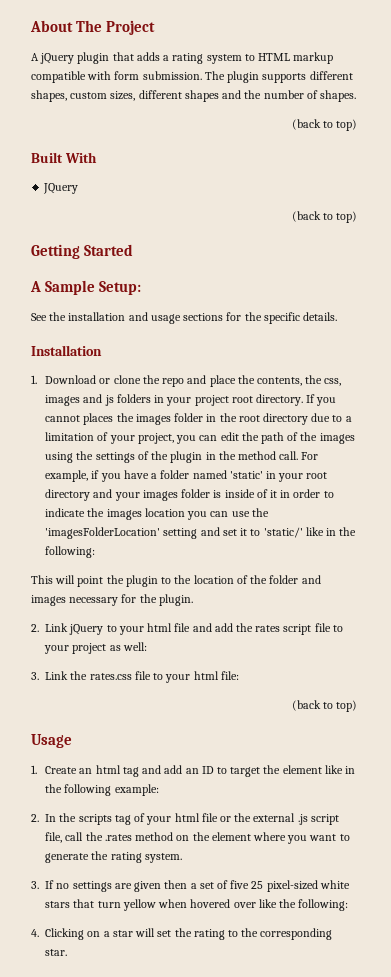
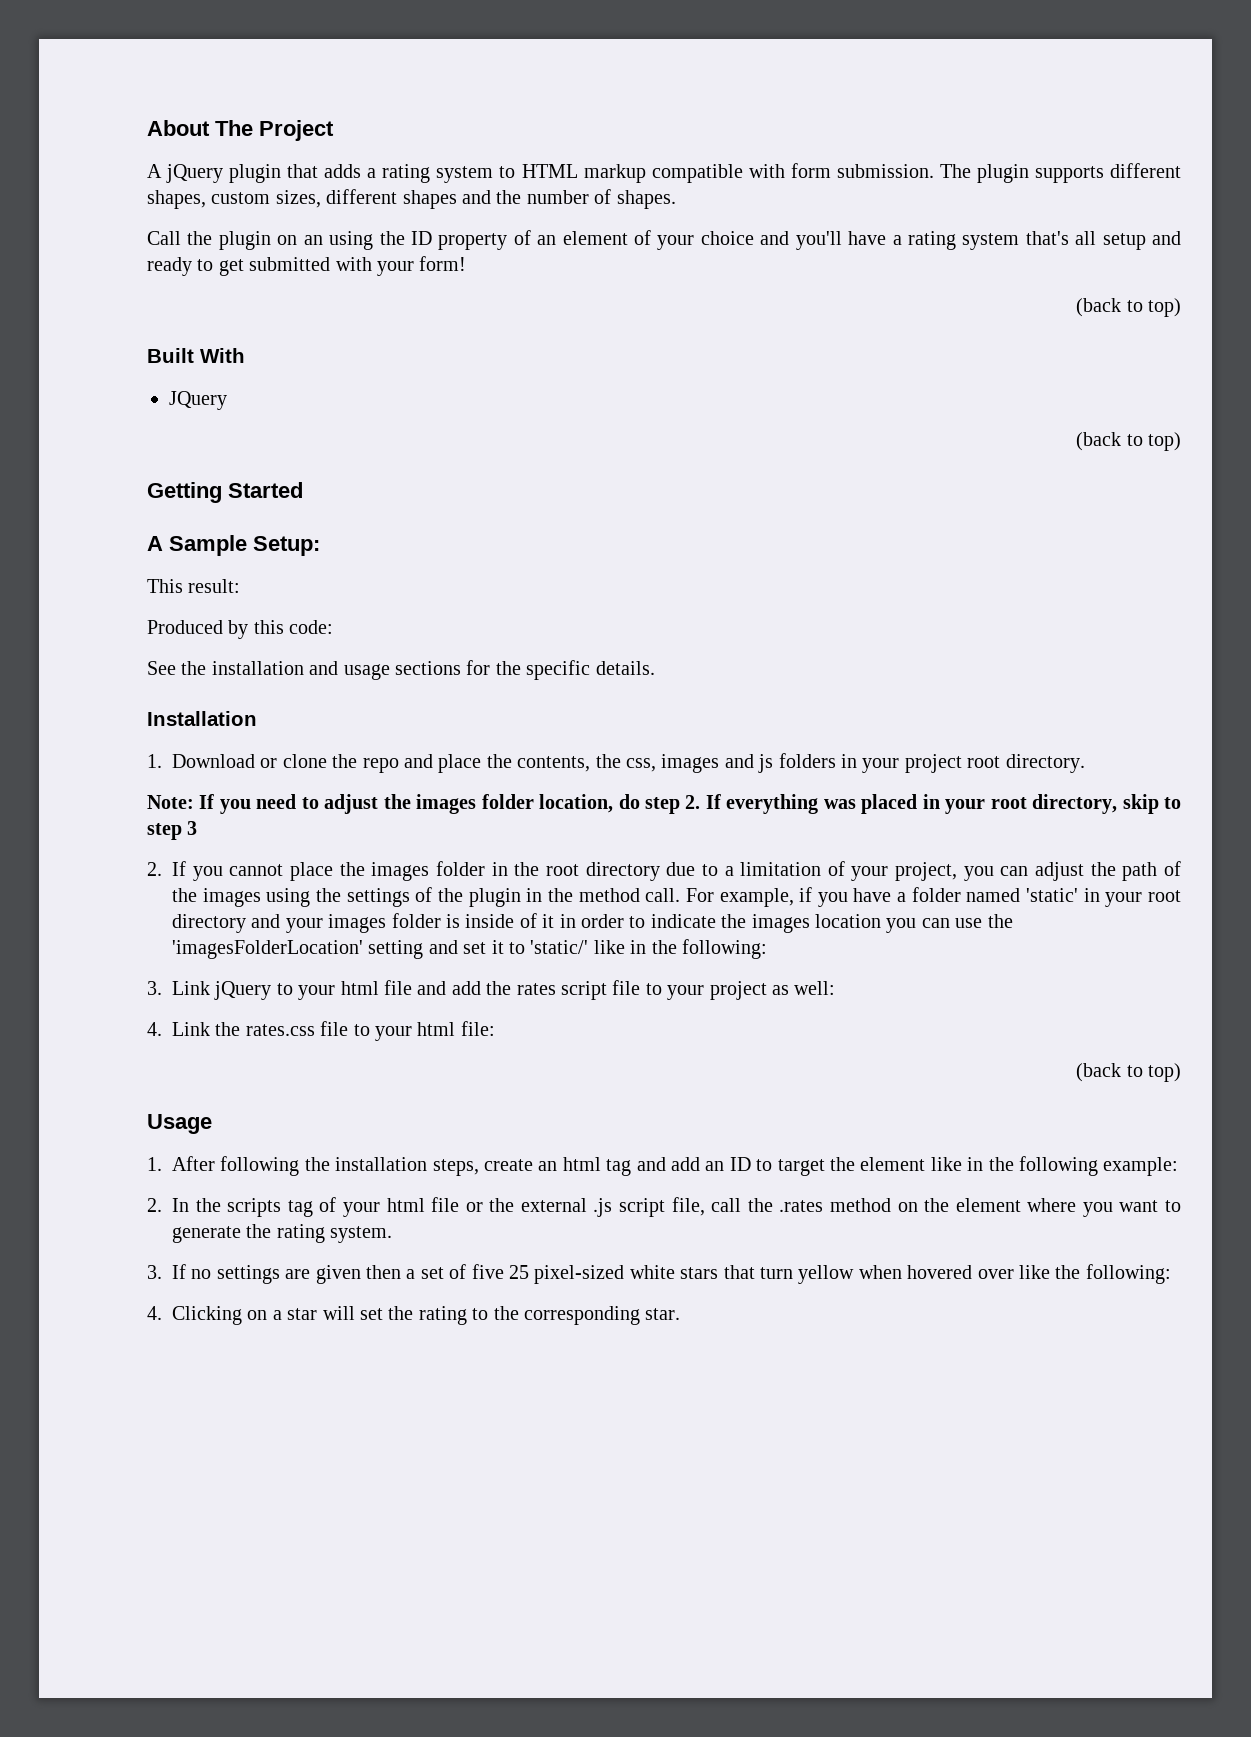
(357, 96) none -> [147,230,1181,250] [147,256,467,276] // Call the plugin on an using the ID property of an element of your choice and you'll have a rating system that's all setup and ready to get submitted with your form!
(142, 288) none -> [147,579,241,593] [147,620,334,639] // This result: // Produced by this code:
(303, 400) none -> [147,794,1182,814] [147,821,198,840] [147,862,162,876] // Note: If you need to adjust the images folder location, do step 2. If everything was placed in your root directory, skip to step 3 // 2.
[83,413,114,425] places -> [289,862,333,881] place
[220,432,239,441] edit -> [1035,862,1085,881] adjust
[31,575,321,587] [31,594,193,606] [31,624,39,632] This will point the plugin to the location of the folder and images necessary for the plugin. // 2. -> [147,981,162,995] 3.
[31,672,39,680] 3. -> [147,1022,162,1036] 4.
[45,766,78,774] Create -> [172,1156,534,1176] After following the installation steps, create

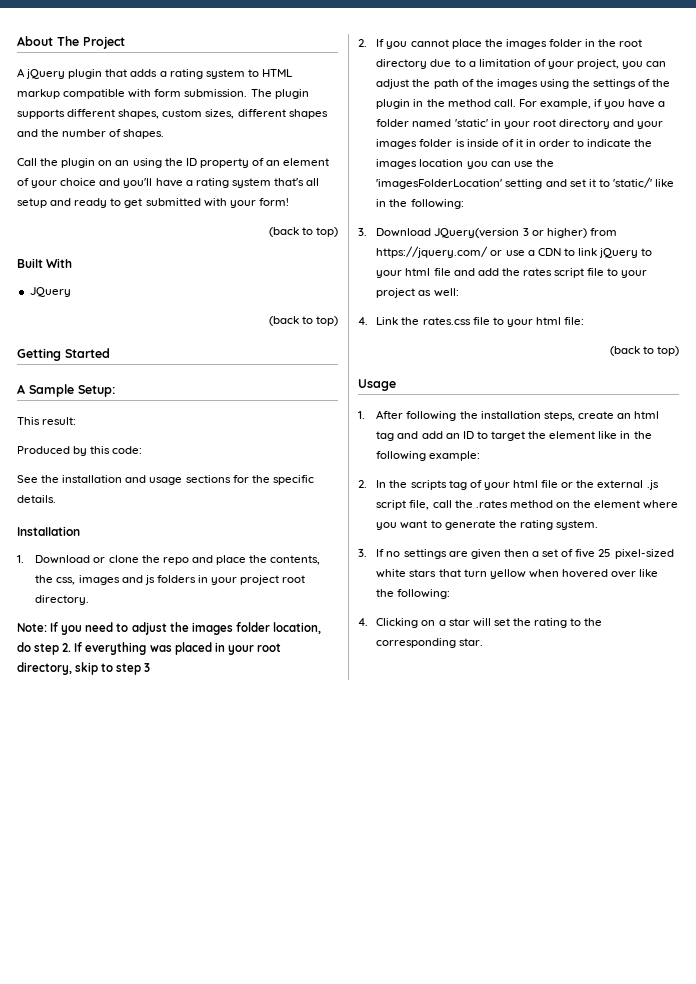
[172,981,211,995] Link -> [376,228,617,238] [376,246,598,258] Download JQuery(version 3 or higher) from https://jquery.com/ or use a CDN to link

